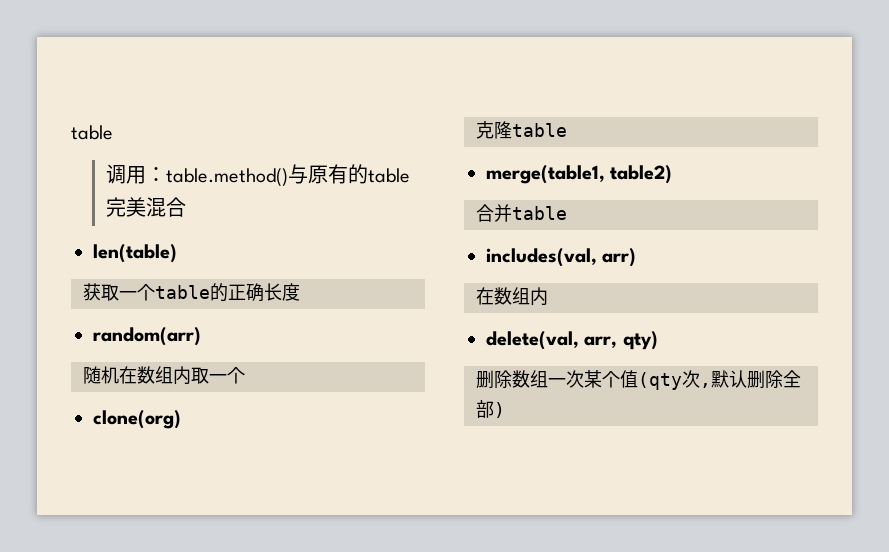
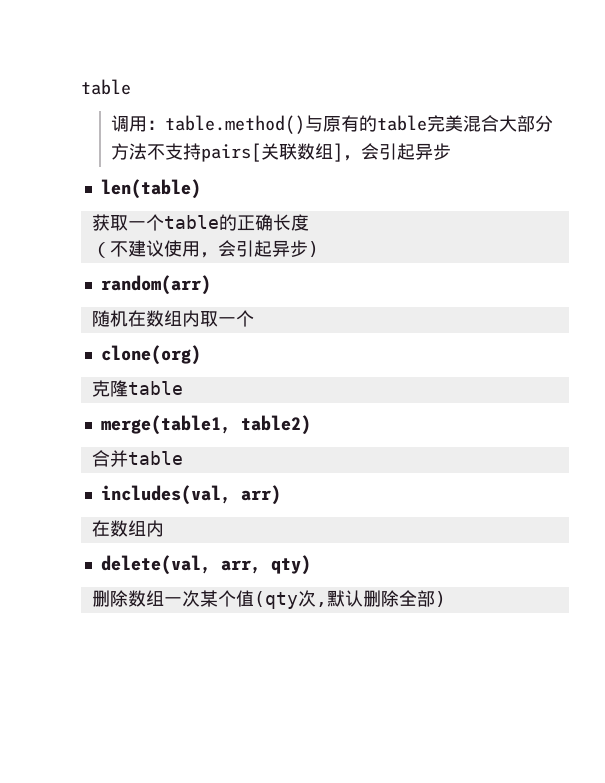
(187, 207) none -> [499,115,554,132] [111,143,452,162] 大部分方法不支持pairs[关联数组]，会引起异步
(300, 292) none -> [91,240,319,258] // （不建议使用，会引起异步)

